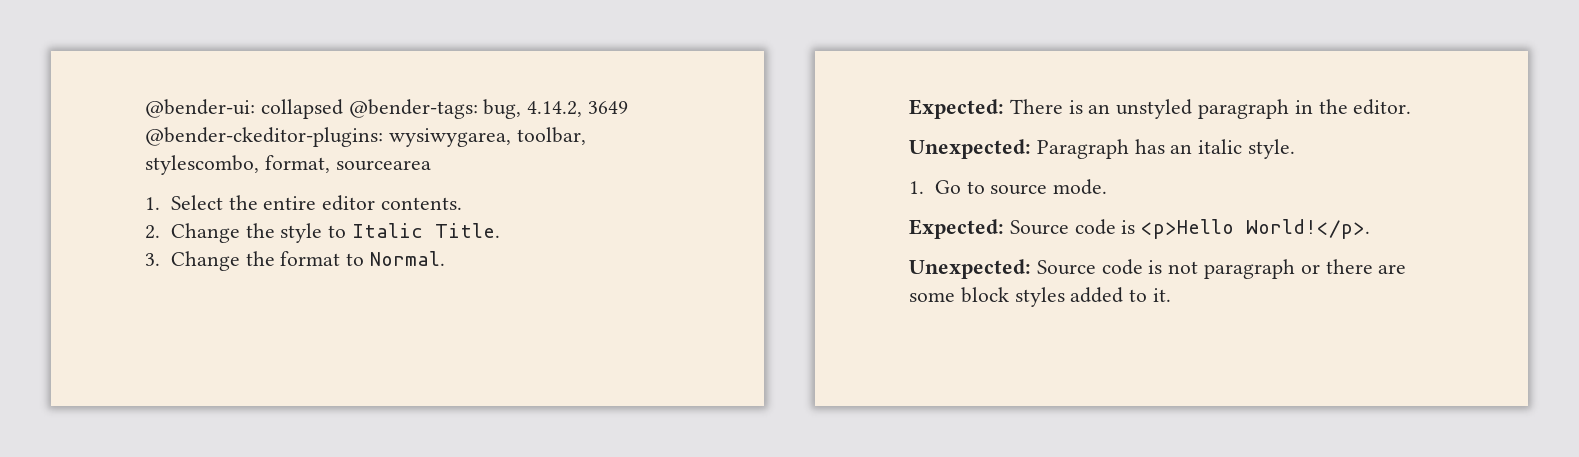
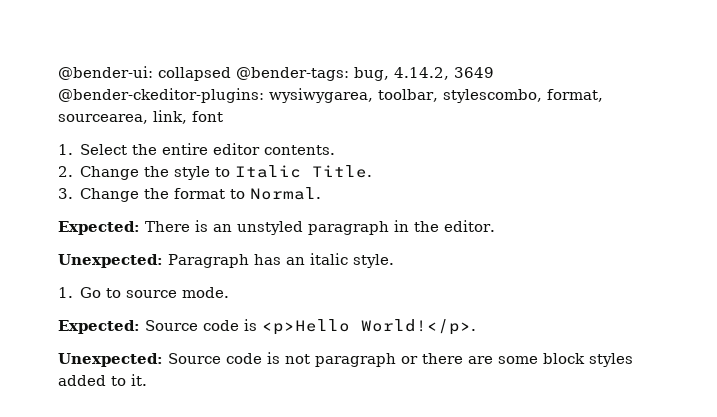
[335,160,431,171] sourcearea -> [58,110,223,124] sourcearea, link, font

